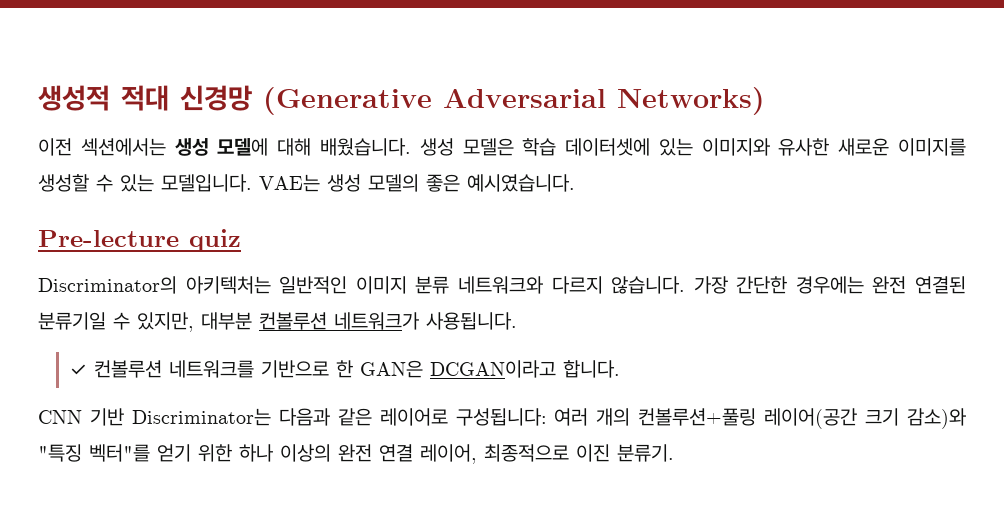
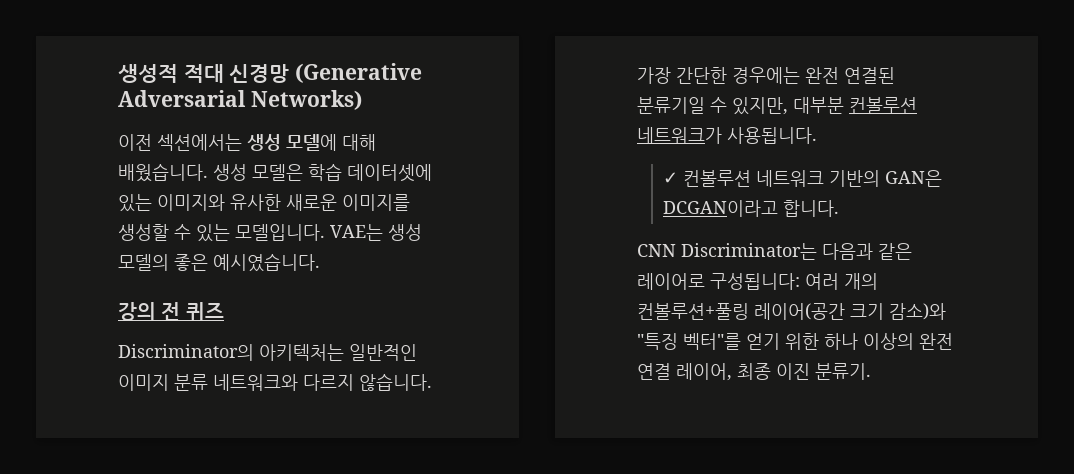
[38,229,241,252] Pre-lecture quiz -> [118,302,224,321] 강의 전 퀴즈
[168,360,353,378] 네트워크를 기반으로 한 -> [756,170,881,187] 네트워크 기반의
[89,408,124,426] 기반 -> (676, 250) none
[484,444,569,462] 최종적으로 -> [737,363,771,380] 최종

